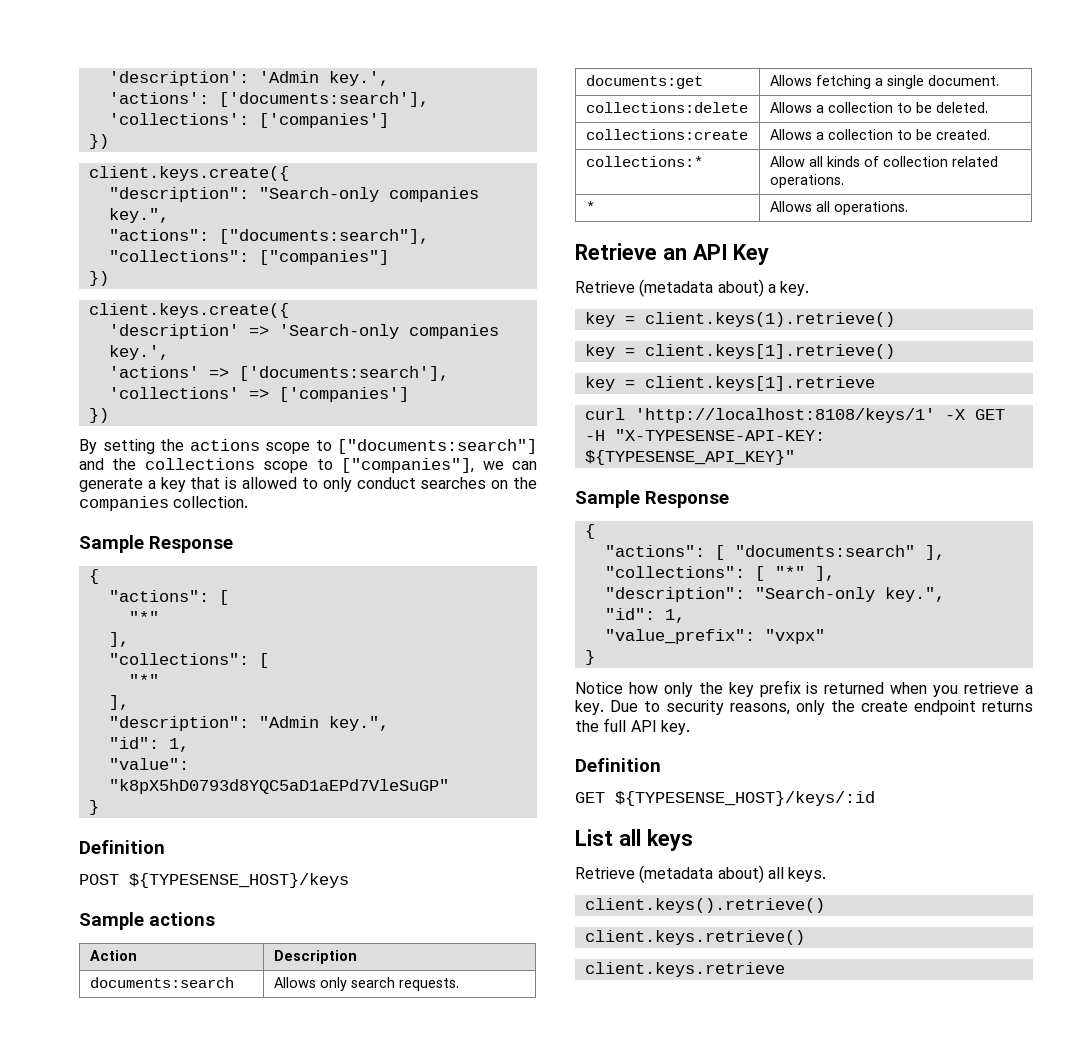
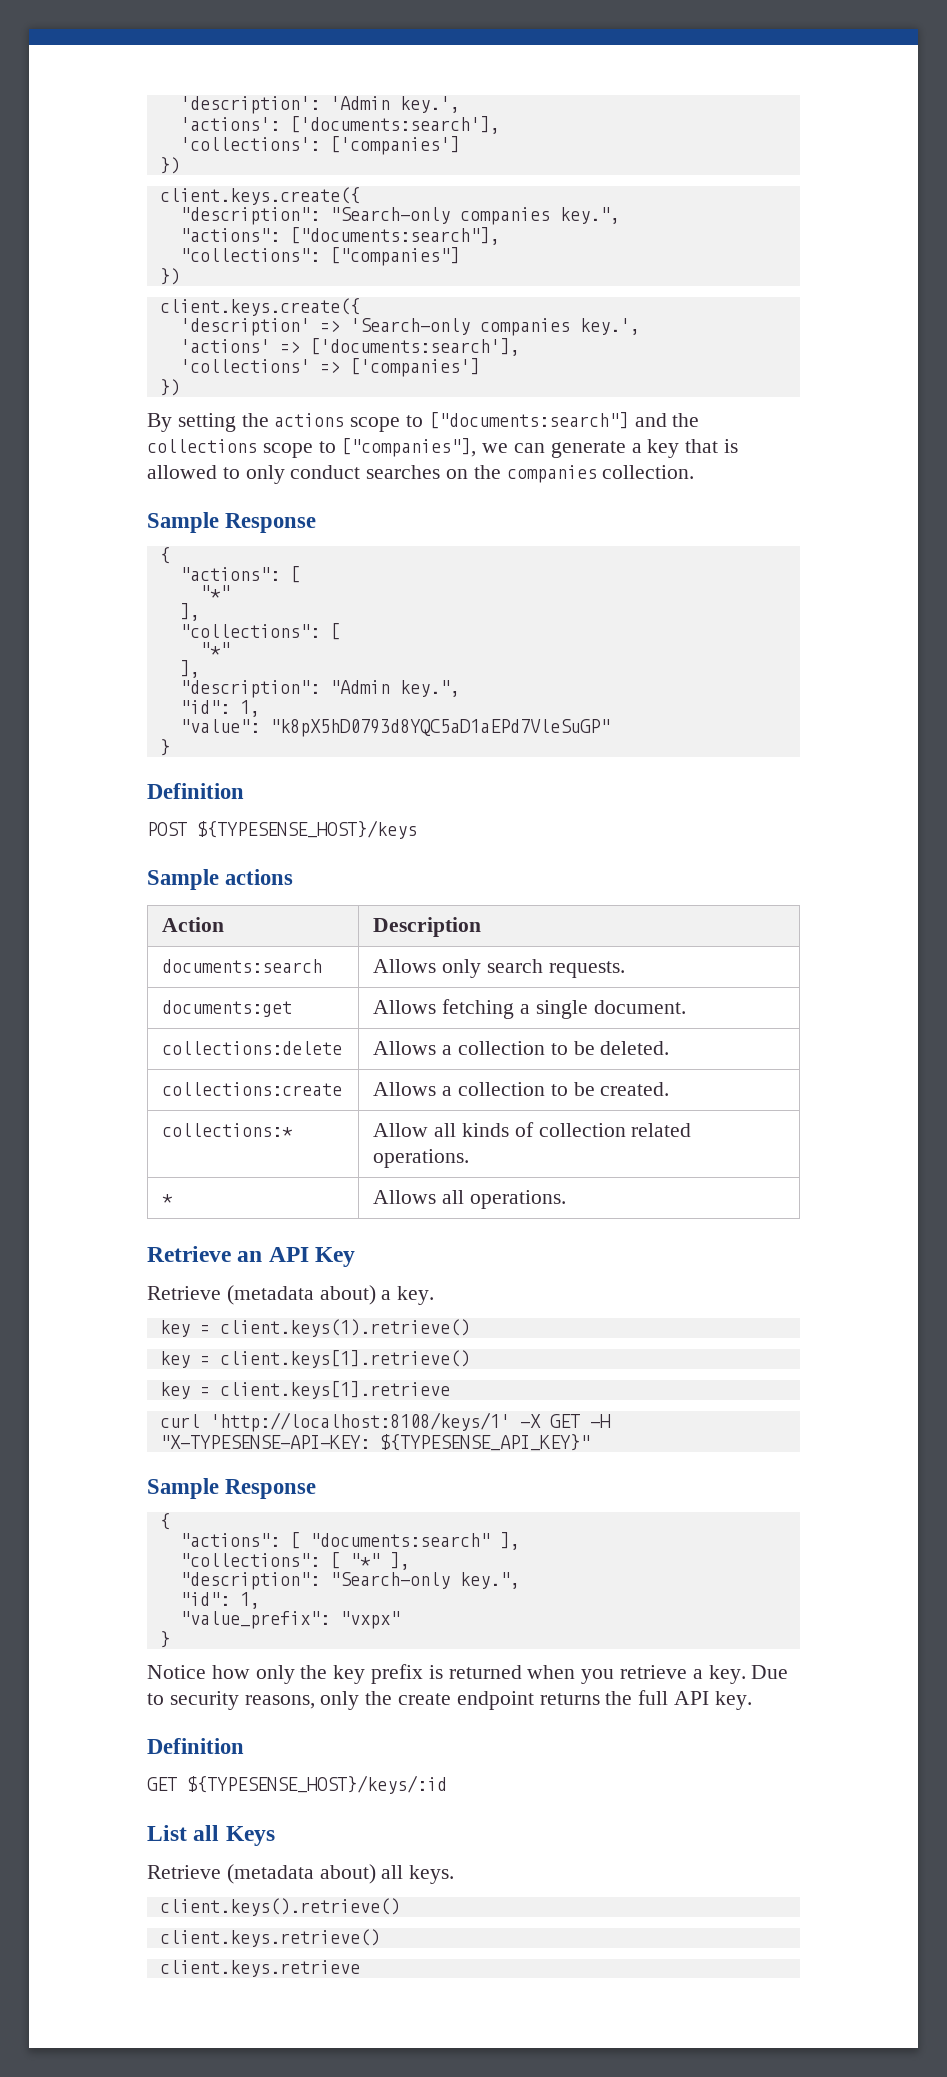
[646,829,693,851] keys -> [225,1826,275,1846] Keys

